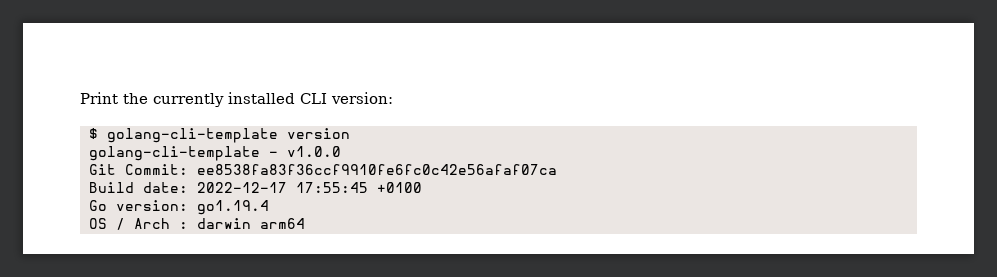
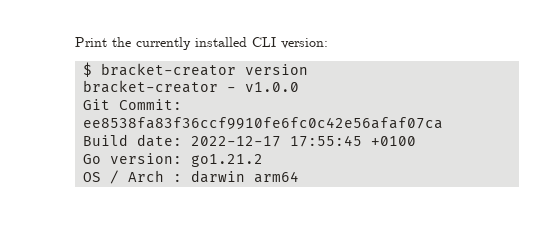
[106,128,278,143] golang-cli-template -> [101,63,237,76] bracket-creator
[88,146,260,161] golang-cli-template -> [83,80,219,93] bracket-creator
[196,200,269,215] go1.19.4 -> [191,154,264,167] go1.21.2

